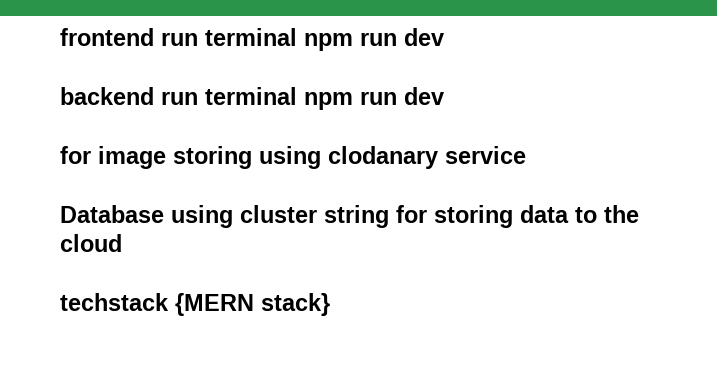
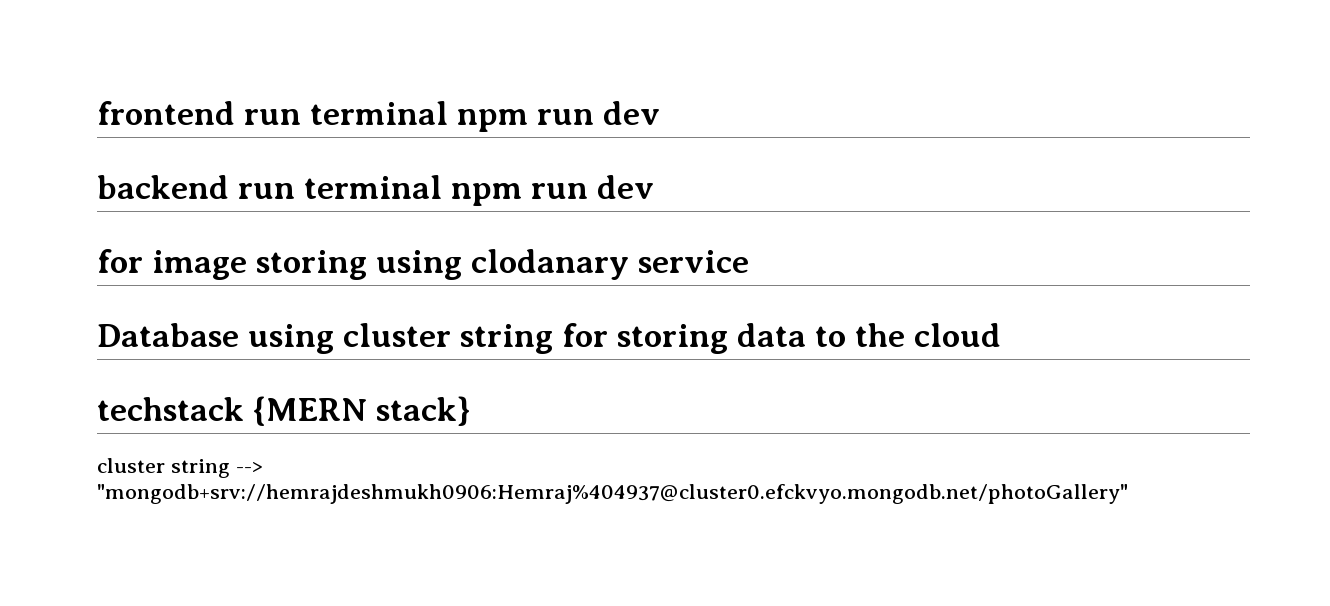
(330, 304) none -> [97,458,263,478] [97,484,1128,504] // cluster string --> "mongodb+srv://hemrajdeshmukh0906:Hemraj%404937@cluster0.efckvyo.mongodb.net/photoGallery"

